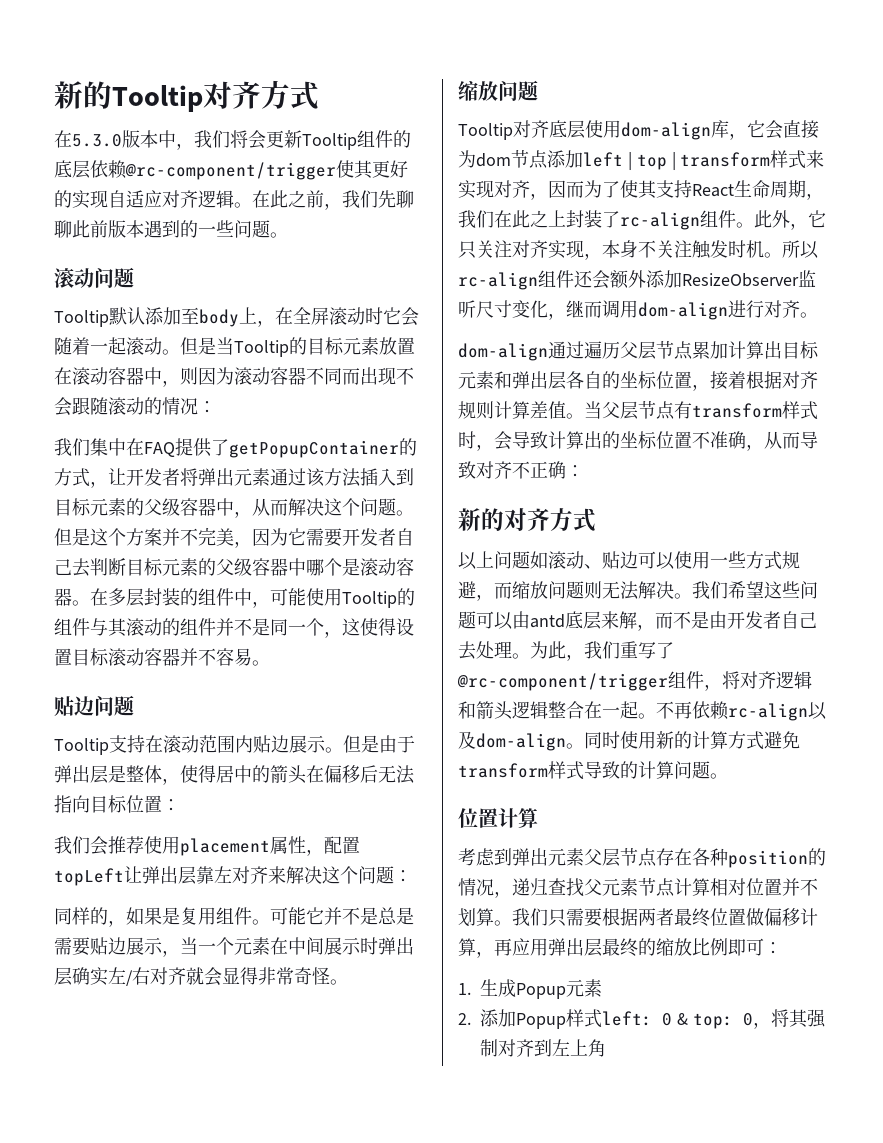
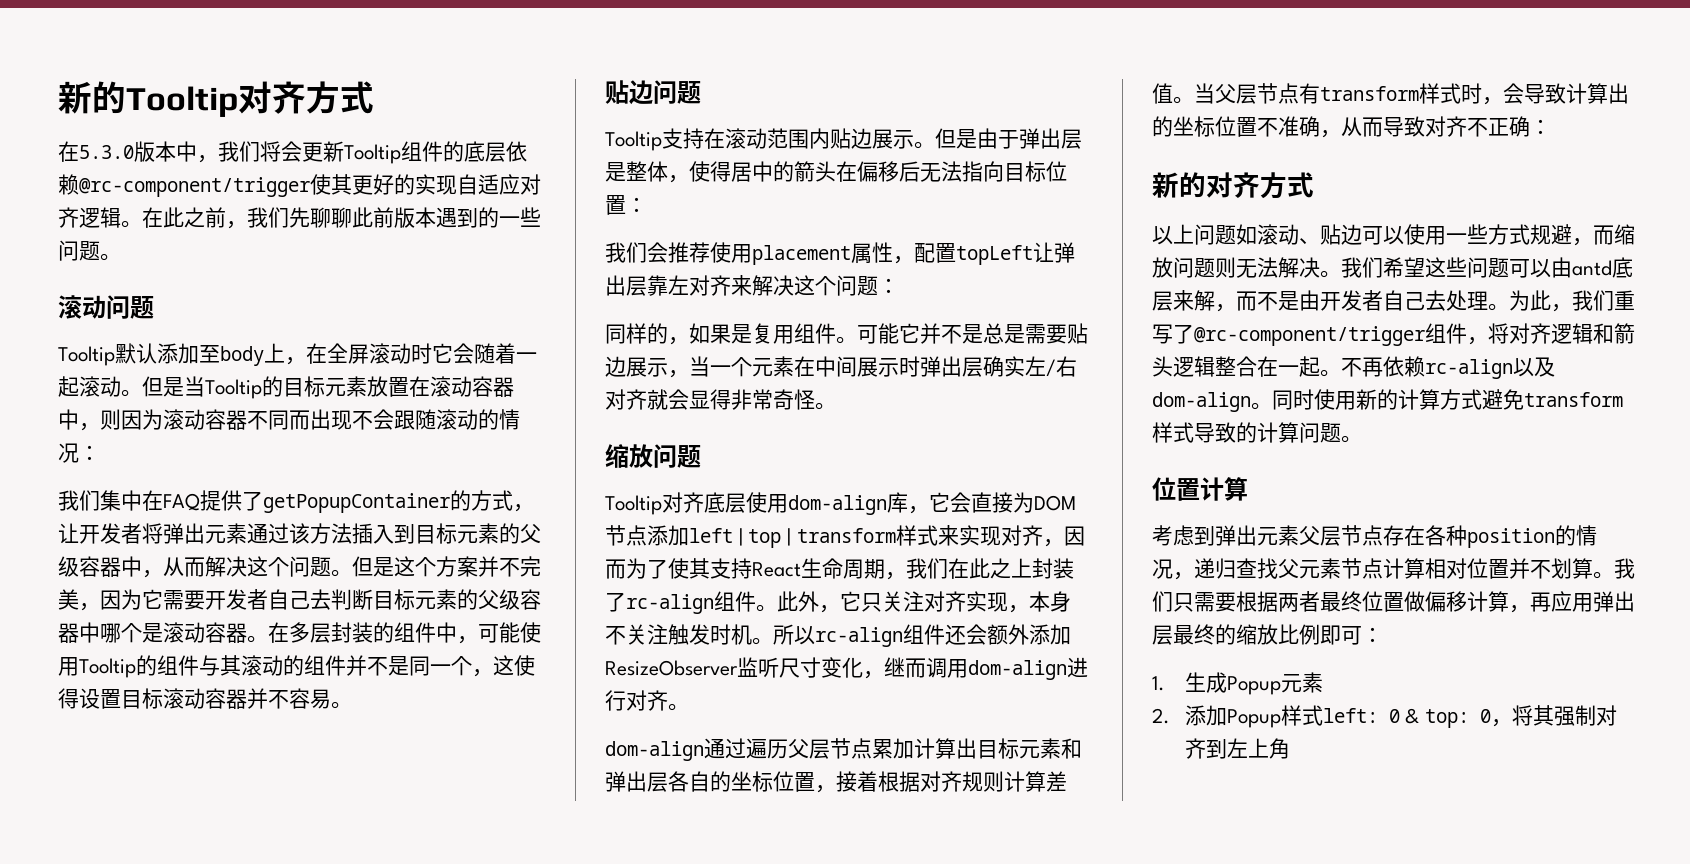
[476,153,511,167] dom -> [1034,495,1076,511] DOM

